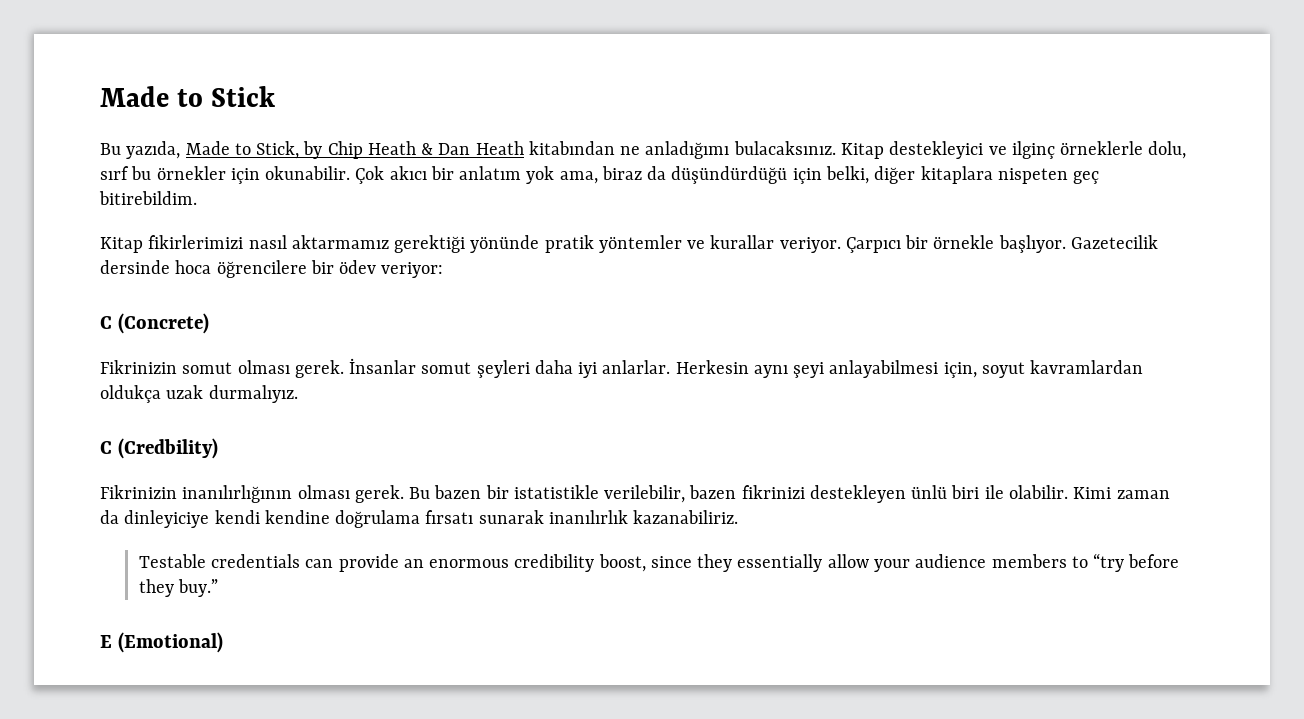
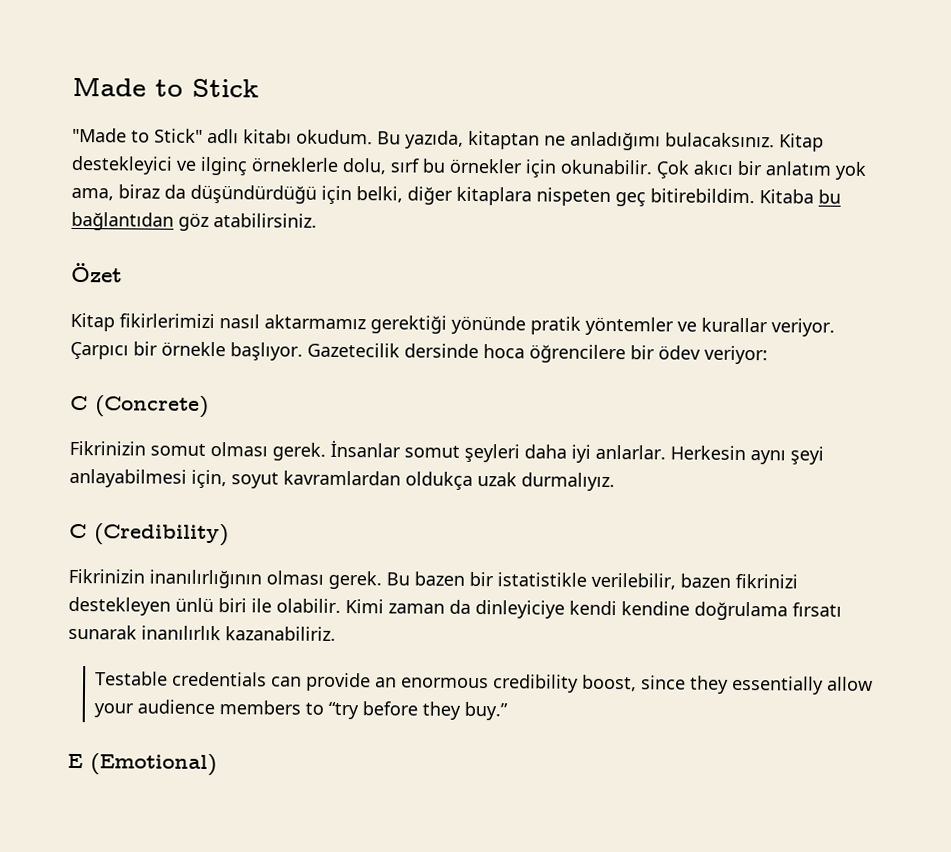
[100,141,615,159] Bu yazıda, Made to Stick, by Chip Heath & Dan Heath kitabından -> [72,127,540,150] "Made to Stick" adlı kitabı okudum. Bu yazıda, kitaptan
(197, 198) none -> [759,189,841,204] [71,211,317,231] [71,262,123,283] Kitaba bu bağlantıdan göz atabilirsiniz. // Özet
[117,438,218,459] (Credbility) -> [94,523,229,547] (Credibility)

